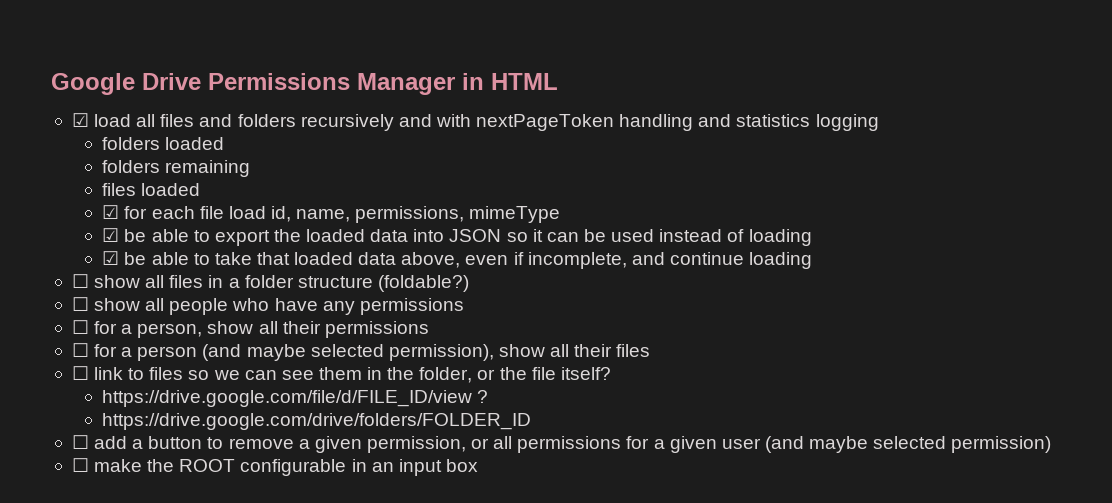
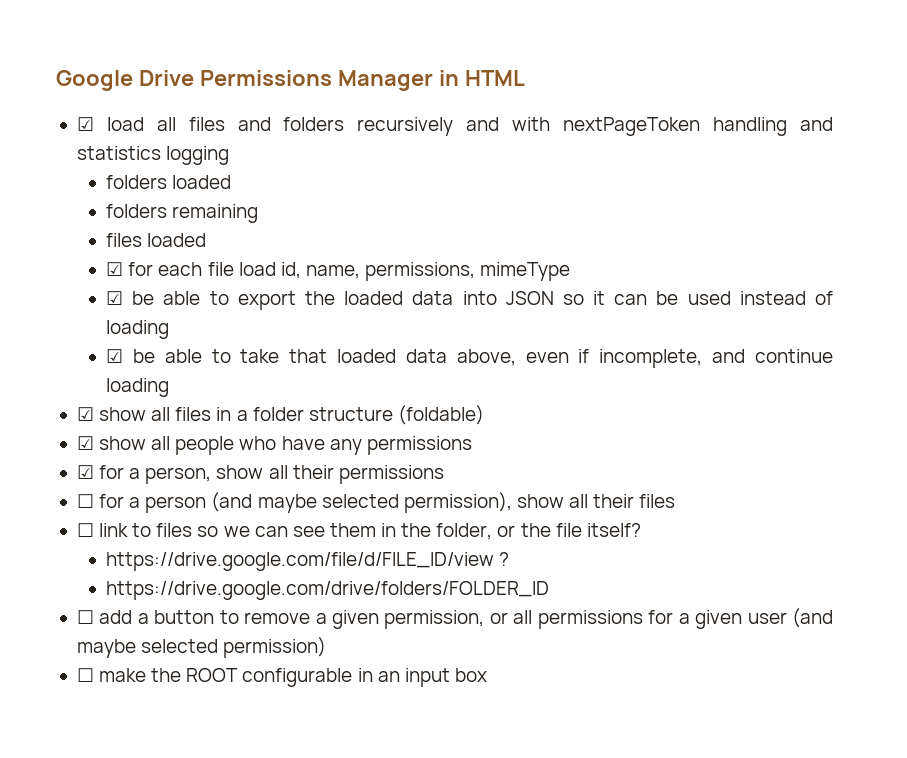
[71,274,89,288] ☐ -> [76,407,94,421] ☑
[377,275,469,292] [71,297,89,311] (foldable?) // ☐ -> [397,405,484,425] [76,436,94,450] (foldable) // ☑
[71,320,89,334] ☐ -> [76,465,94,479] ☑

